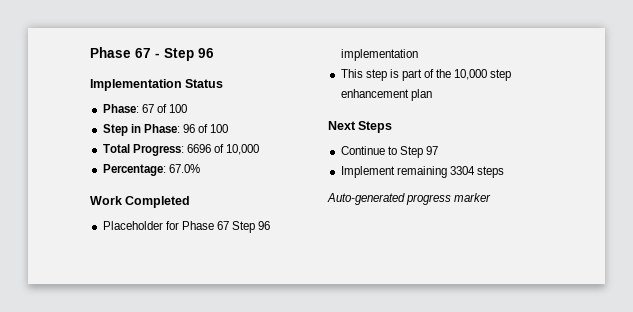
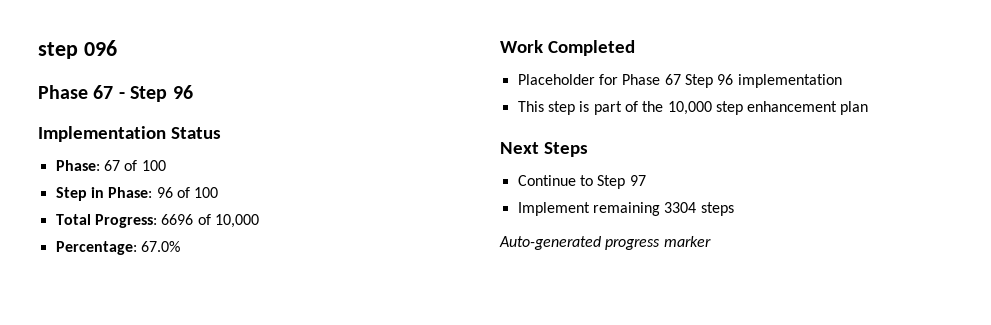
(90, 52) none -> [38,40,117,59] step 096 //

